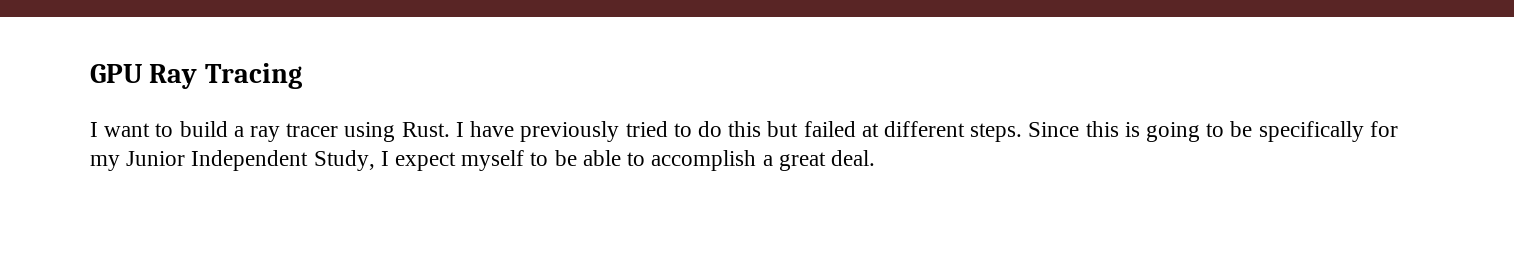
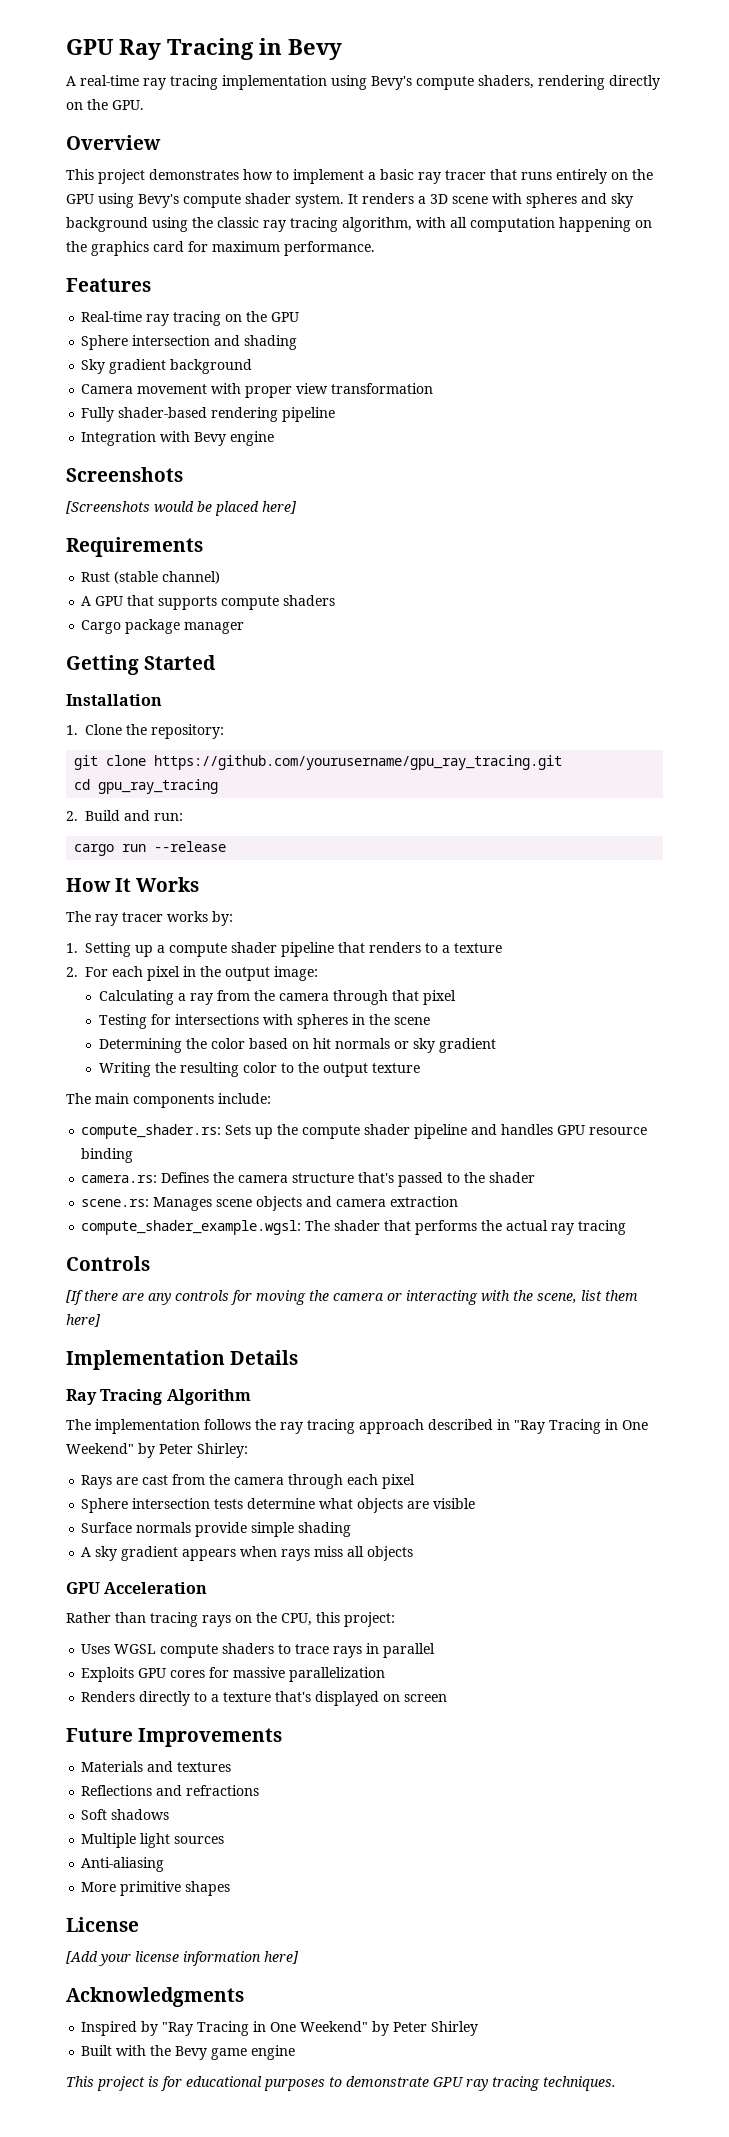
[90,121,1398,142] [90,150,875,171] // I want to build a ray tracer using Rust. I have previously tried to do this but failed at different steps. Since this is going to be specifically for my Junior Independent Study, I expect myself to be able to accomplish a great deal. -> [259,38,342,60] [66,75,660,90] [66,99,144,110] [66,135,161,150] [66,169,653,184] [66,193,633,208] [66,217,652,232] [66,241,375,256] [66,278,151,292] [81,311,300,326] [81,335,298,350] [81,359,253,374] [81,383,434,398] [81,407,336,422] [81,431,275,446] [66,467,183,482] [66,501,297,516] [66,537,203,557] [81,571,221,584] [81,595,336,610] [81,619,245,634] [66,655,217,675] [66,694,162,706] [66,724,224,739] [74,755,563,770] [74,779,219,794] [66,810,183,821] [74,841,227,856] [66,877,200,892] [66,911,233,926] [66,942,502,957] [66,966,318,981] [98,990,456,1005] [98,1014,430,1029] [98,1038,496,1053] [98,1062,420,1077] [66,1093,271,1108] [81,1124,648,1139] [81,1148,134,1163] [81,1172,536,1187] [81,1196,459,1211] [81,1220,627,1235] [66,1256,150,1271] [66,1290,638,1305] [66,1314,101,1327] [66,1350,299,1370] [66,1389,251,1405] [66,1419,648,1434] [66,1443,248,1458] [81,1474,416,1489] [81,1498,476,1513] [81,1522,352,1537] [81,1546,414,1561] [66,1582,208,1594] [66,1612,395,1627] [81,1643,436,1658] [81,1667,386,1682] [81,1691,448,1706] [66,1728,283,1747] [81,1761,232,1772] [81,1785,260,1796] [81,1809,170,1820] [81,1833,225,1848] [81,1857,165,1872] [81,1881,231,1896] [66,1917,139,1932] [66,1951,299,1966] [66,1987,244,2007] [81,2021,479,2036] [81,2045,296,2060] [66,2076,616,2091] in Bevy // A real-time ray tracing implementation using Bevy's compute shaders, rendering directly on the GPU. // Overview // This project demonstrates how to implement a basic ray tracer that runs entirely on the GPU using Bevy's compute shader system. It renders a 3D scene with spheres and sky background using the classic ray tracing algorithm, with all computation happening on the graphics card for maximum performance. // Features // Real-time ray tracing on the GPU // Sphere intersection and shading // Sky gradient background // Camera movement with proper view transformation // Fully shader-based rendering pipeline // Integration with Bevy engine // Screenshots // [Screenshots would be placed here] // Requirements // Rust (stable channel) // A GPU that supports compute shaders // Cargo package manager // Getting Started // Installation // 1. Clone the repository: // git clone https://github.com/yourusername/gpu_ray_tracing.git // cd gpu_ray_tracing // 2. Build and run: // cargo run --release // How It Works // The ray tracer works by: // 1. Setting up a compute shader pipeline that renders to a texture // 2. For each pixel in the output image: // Calculating a ray from the camera through that pixel // Testing for intersections with spheres in the scene // Determining the color based on hit normals or sky gradient // Writing the resulting color to the output texture // The main components include: // compute_shader.rs: Sets up the compute shader pipeline and handles GPU resource binding // camera.rs: Defines the camera structure that's passed to the shader // scene.rs: Manages scene objects and camera extraction // compute_shader_example.wgsl: The shader that performs the actual ray tracing // Controls // [If there are any controls for moving the camera or interacting with the scene, list them here] // Implementation Details // Ray Tracing Algorithm // The implementation follows the ray tracing approach described in "Ray Tracing in One Weekend" by Peter Shirley: // Rays are cast from the camera through each pixel // Sphere intersection tests determine what objects are visible // Surface normals provide simple shading // A sky gradient appears when rays miss all objects // GPU Acceleration // Rather than tracing rays on the CPU, this project: // Uses WGSL compute shaders to trace rays in parallel // Exploits GPU cores for massive parallelization // Renders directly to a texture that's displayed on screen // Future Improvements // Materials and textures // Reflections and refractions // Soft shadows // Multiple light sources // Anti-aliasing // More primitive shapes // License // [Add your license information here] // Acknowledgments // Inspired by "Ray Tracing in One Weekend" by Peter Shirley // Built with the Bevy game engine // This project is for educational purposes to demonstrate GPU ray tracing techniques.

